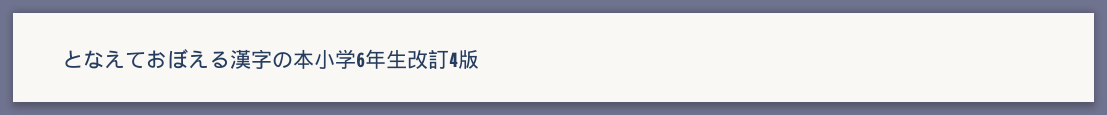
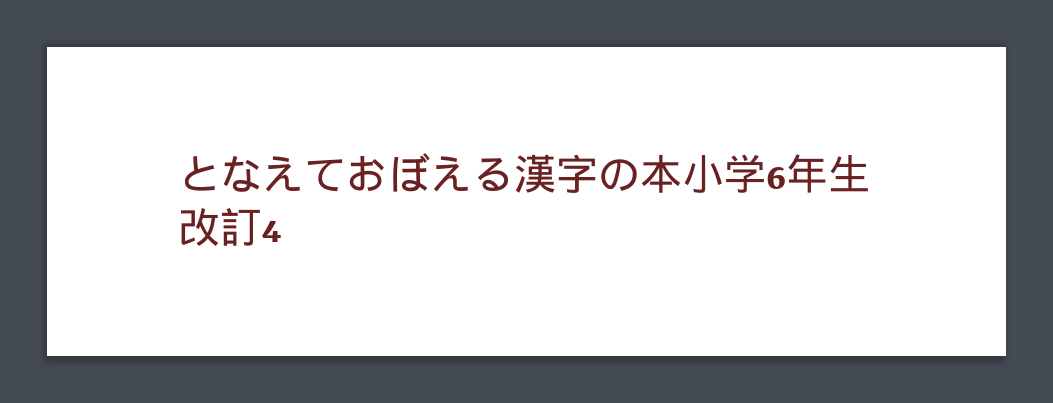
[458,50,479,69] 版 -> (281, 231) none

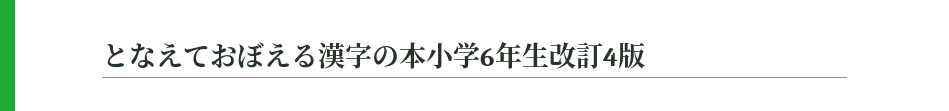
(281, 231) none -> [618,42,645,69] 版

